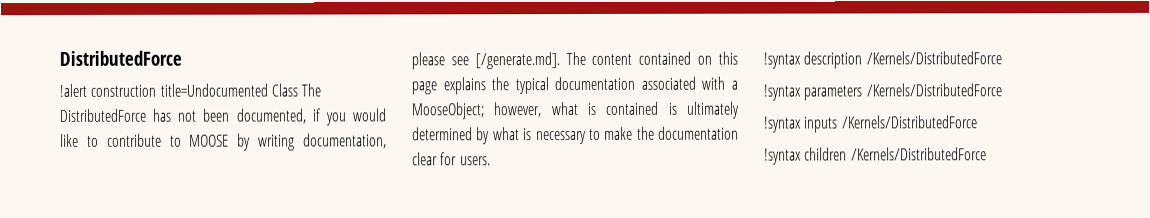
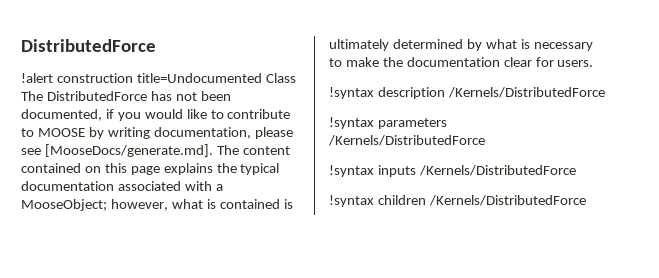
[474,52,560,70] [/generate.md]. -> [44,144,213,157] [MooseDocs/generate.md].

